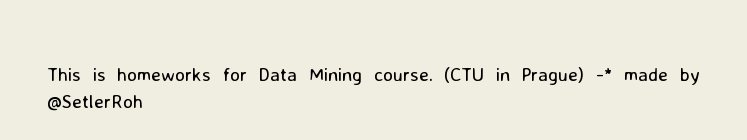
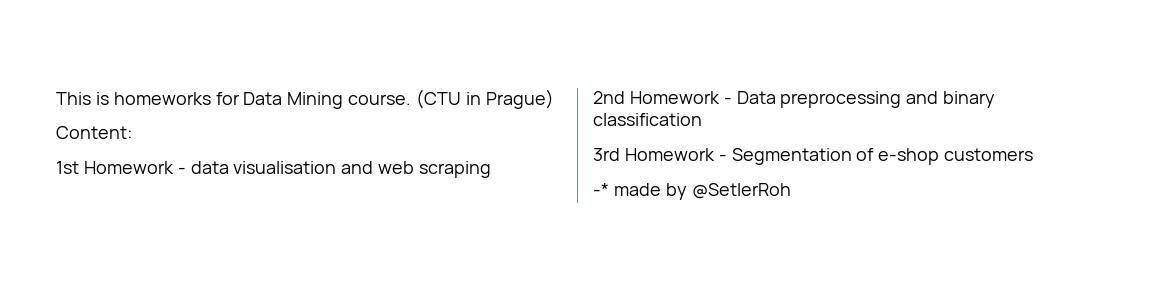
(585, 76) none -> [56,126,132,139] [56,161,492,178] [593,91,996,108] [593,113,702,126] [593,148,1034,165] // Content: // 1st Homework - data visualisation and web scraping // 2nd Homework - Data preprocessing and binary classification // 3rd Homework - Segmentation of e-shop customers //

